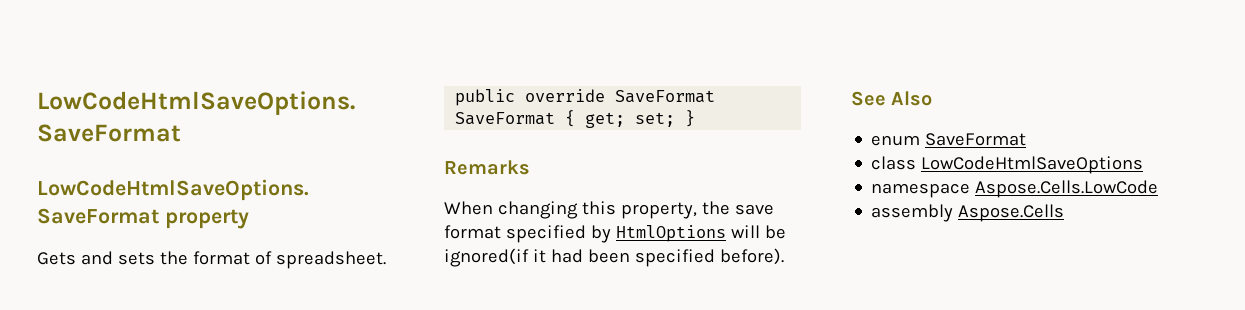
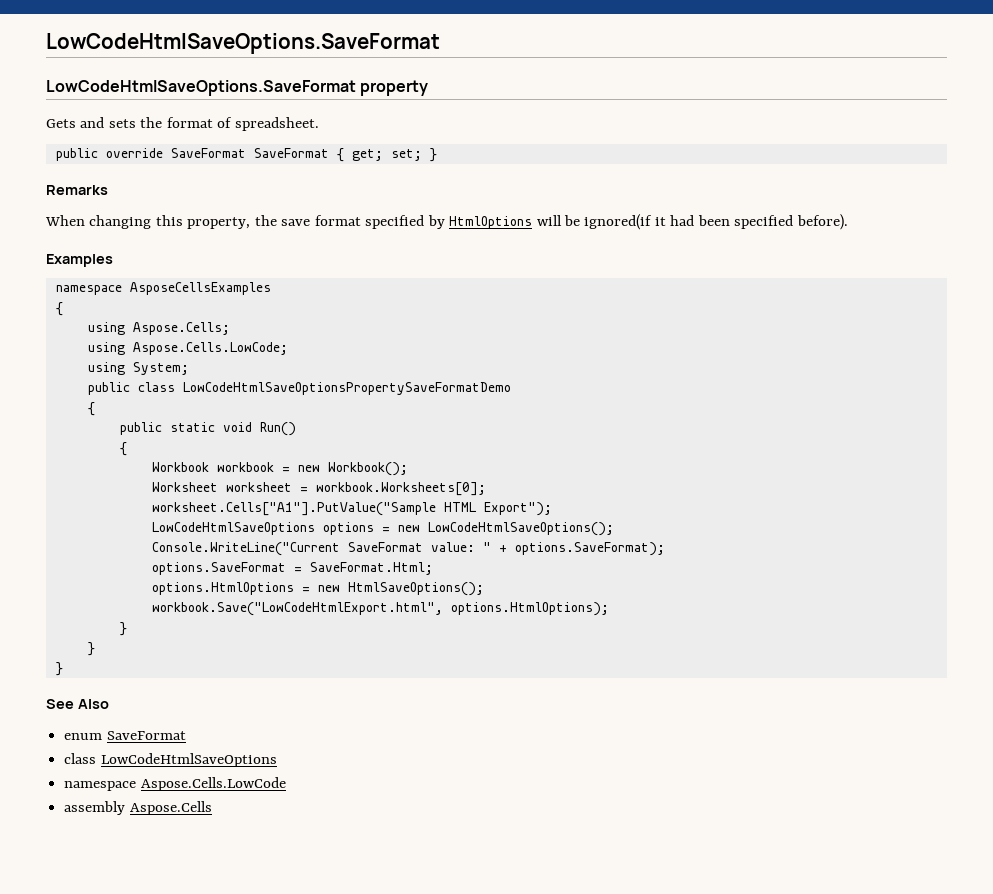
(784, 256) none -> [46,254,113,267] [55,282,271,295] [55,302,63,316] [87,322,230,335] [87,342,288,355] [87,362,189,375] [87,382,511,395] [87,402,95,416] [119,422,296,436] [119,442,127,456] [151,462,408,476] [151,482,486,496] [151,502,552,516] [151,522,614,536] [151,542,665,556] [151,562,433,575] [151,582,484,596] [151,602,609,616] [119,622,127,636] [87,642,95,656] [55,662,63,676] // Examples // namespace AsposeCellsExamples // { // using Aspose.Cells; // using Aspose.Cells.LowCode; // using System; // public class LowCodeHtmlSaveOptionsPropertySaveFormatDemo // { // public static void Run() // { // Workbook workbook = new Workbook(); // Worksheet worksheet = workbook.Worksheets[0]; // worksheet.Cells["A1"].PutValue("Sample HTML Export"); // LowCodeHtmlSaveOptions options = new LowCodeHtmlSaveOptions(); // Console.WriteLine("Current SaveFormat value: " + options.SaveFormat); // options.SaveFormat = SaveFormat.Html; // options.HtmlOptions = new HtmlSaveOptions(); // workbook.Save("LowCodeHtmlExport.html", options.HtmlOptions); // } // } // }

